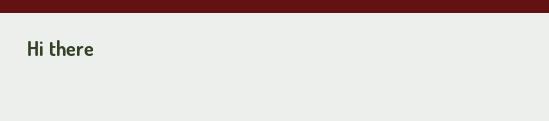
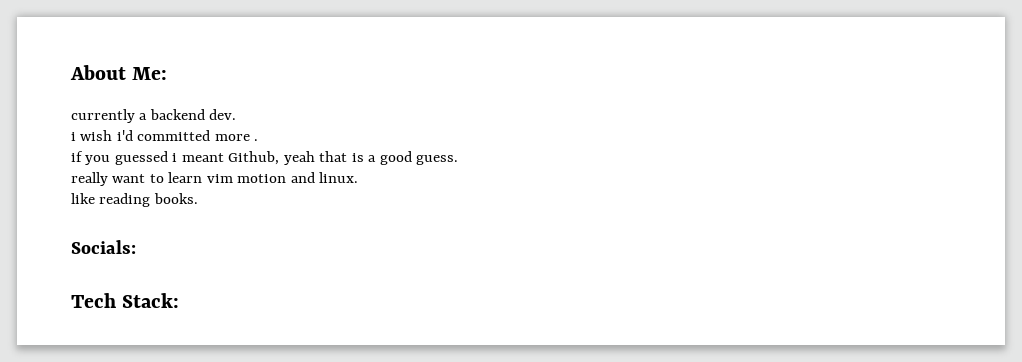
[27,40,95,56] Hi there -> [70,65,168,80] [71,109,237,123] [71,130,259,141] [71,151,459,165] [71,172,359,186] [71,193,198,207] [71,240,136,254] [71,293,180,308] About Me: // currently a backend dev. // i wish i'd committed more . // if you guessed i meant Github, yeah that is a good guess. // really want to learn vim motion and linux. // like reading books. // Socials: // Tech Stack:

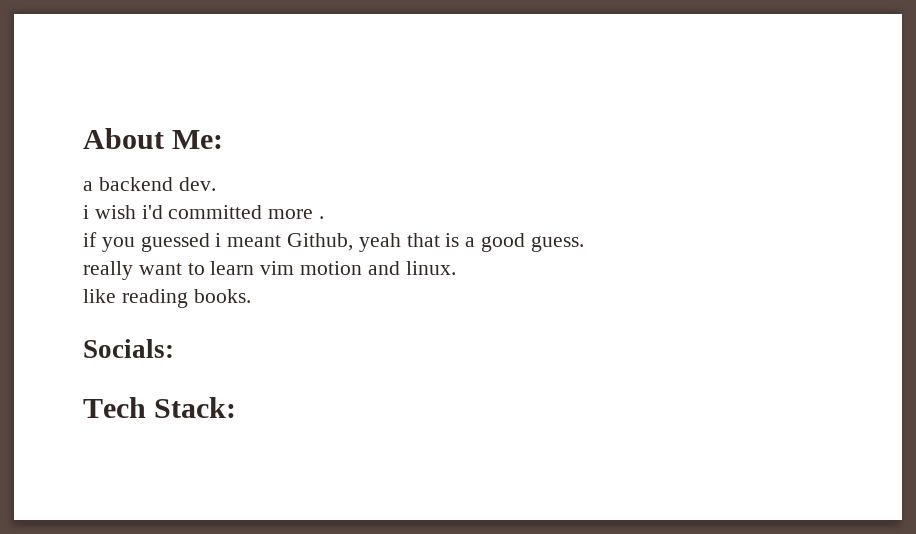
[71,109,135,123] currently -> (224, 139) none

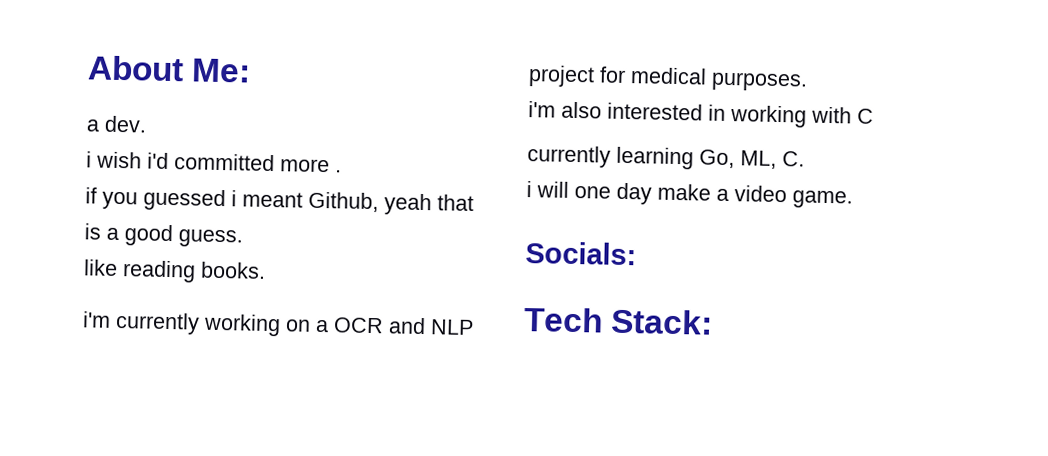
[98,177,173,191] backend -> (100, 125) none
[83,261,456,280] [83,289,251,308] really want to learn vim motion and linux. // like reading books. -> [83,259,266,283] [82,311,474,337] [528,65,808,92] [528,101,874,128] [527,145,805,170] [526,181,853,209] like reading books. // i'm currently working on a OCR and NLP project for medical purposes. // i'm also interested in working with C // currently learning Go, ML, C. // i will one day make a video game.

